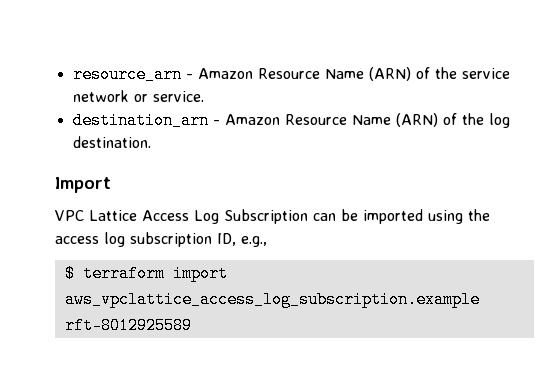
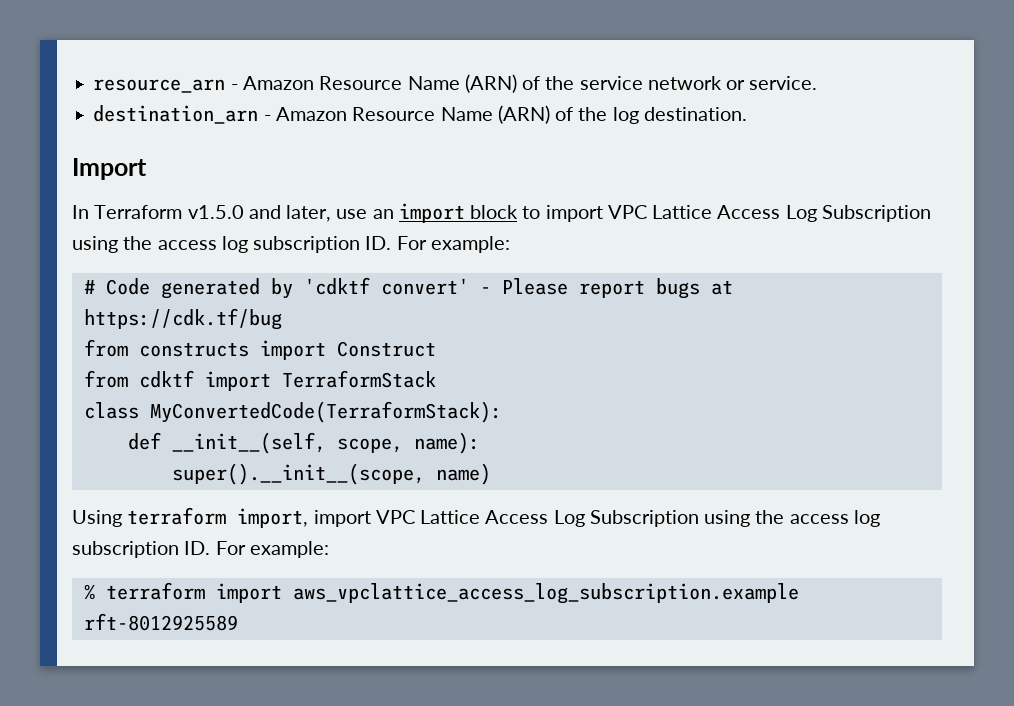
[55,209,490,224] [55,232,267,247] [64,265,75,282] VPC Lattice Access Log Subscription can be imported using the access log subscription ID, e.g., // $ -> [72,203,931,223] [72,236,510,253] [83,277,733,299] [83,308,282,330] [83,339,436,360] [83,370,436,391] [83,401,502,423] [127,432,480,454] [171,463,491,485] [72,507,880,528] [72,541,329,558] [83,584,95,600] In Terraform v1.5.0 and later, use an import block to import VPC Lattice Access Log Subscription using the access log subscription ID. For example: // # Code generated by 'cdktf convert' - Please report bugs at https://cdk.tf/bug // from constructs import Construct // from cdktf import TerraformStack // class MyConvertedCode(TerraformStack): // def __init__(self, scope, name): // super().__init__(scope, name) // Using terraform import, import VPC Lattice Access Log Subscription using the access log subscription ID. For example: // %

